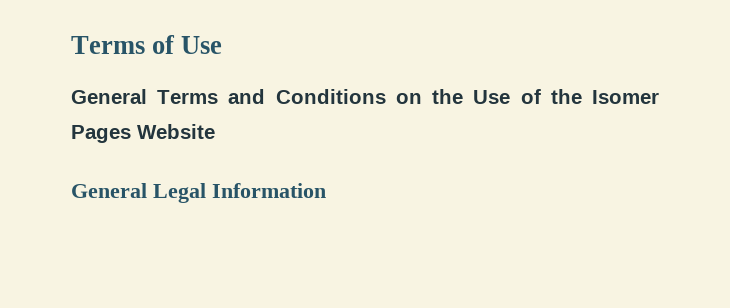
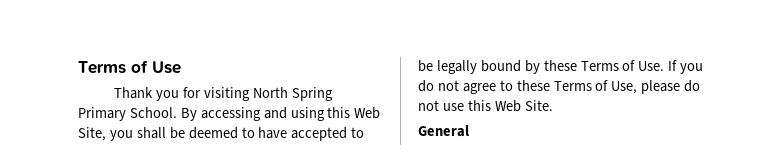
[71,89,659,104] [71,124,215,143] [71,183,326,203] General Terms and Conditions on the Use of the Isomer Pages Website // General Legal Information -> [113,87,333,101] [78,107,381,121] [78,127,365,141] [418,60,704,74] [418,80,701,94] [418,100,553,112] [418,125,469,137] Thank you for visiting North Spring Primary School. By accessing and using this Web Site, you shall be deemed to have accepted to be legally bound by these Terms of Use. If you do not agree to these Terms of Use, please do not use this Web Site. // General

